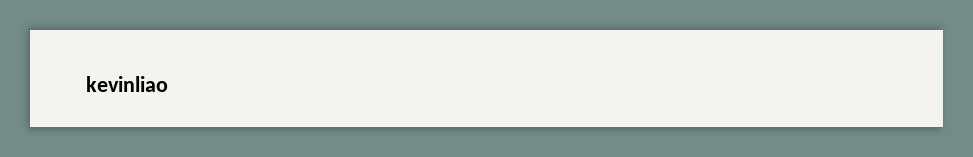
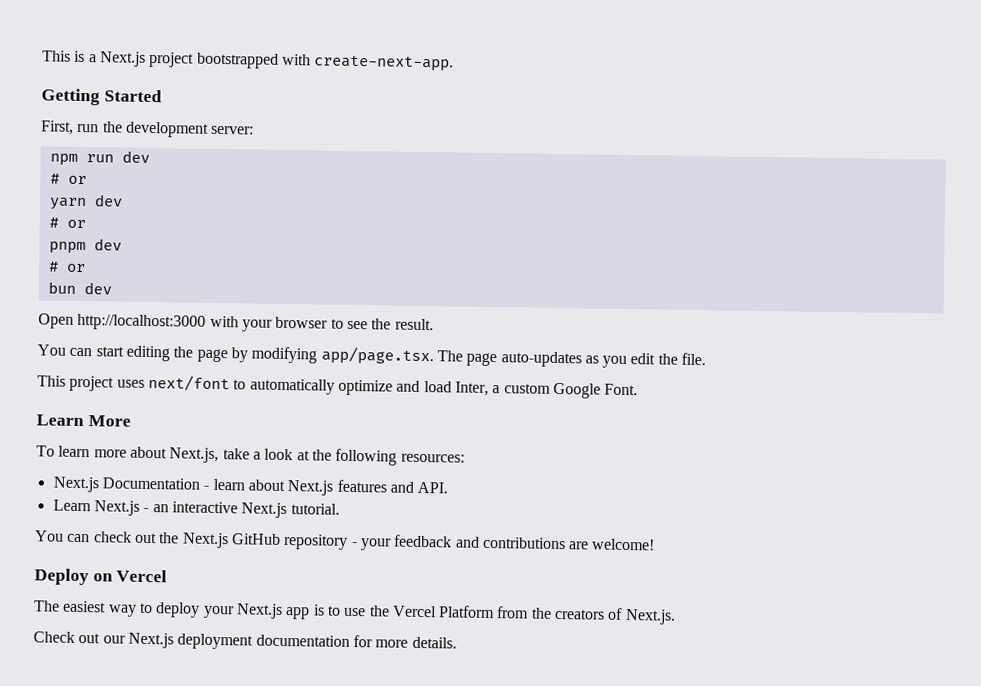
[86,76,168,92] kevinliao -> [42,50,455,72] [41,88,162,106] [41,120,255,138] [49,150,150,166] [49,173,87,185] [48,194,123,211] [48,217,86,229] [48,238,122,255] [48,261,86,273] [47,281,112,295] [38,313,434,332] [37,344,707,369] [37,374,639,399] [36,414,131,427] [36,445,465,466] [52,476,449,496] [52,499,340,519] [35,530,656,551] [34,568,168,586] [34,600,676,625] [33,631,457,650] This is a Next.js project bootstrapped with create-next-app. // Getting Started // First, run the development server: // npm run dev // # or // yarn dev // # or // pnpm dev // # or // bun dev // Open http://localhost:3000 with your browser to see the result. // You can start editing the page by modifying app/page.tsx. The page auto-updates as you edit the file. // This project uses next/font to automatically optimize and load Inter, a custom Google Font. // Learn More // To learn more about Next.js, take a look at the following resources: // Next.js Documentation - learn about Next.js features and API. // Learn Next.js - an interactive Next.js tutorial. // You can check out the Next.js GitHub repository - your feedback and contributions are welcome! // Deploy on Vercel // The easiest way to deploy your Next.js app is to use the Vercel Platform from the creators of Next.js. // Check out our Next.js deployment documentation for more details.

